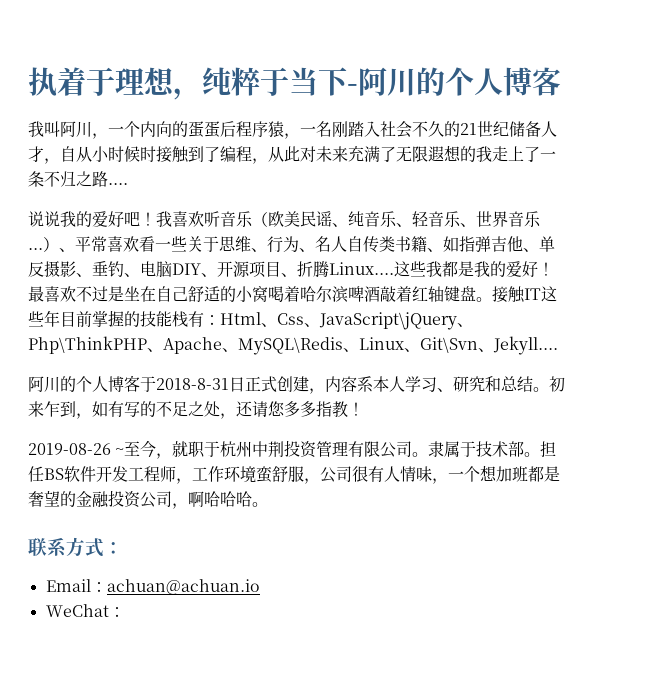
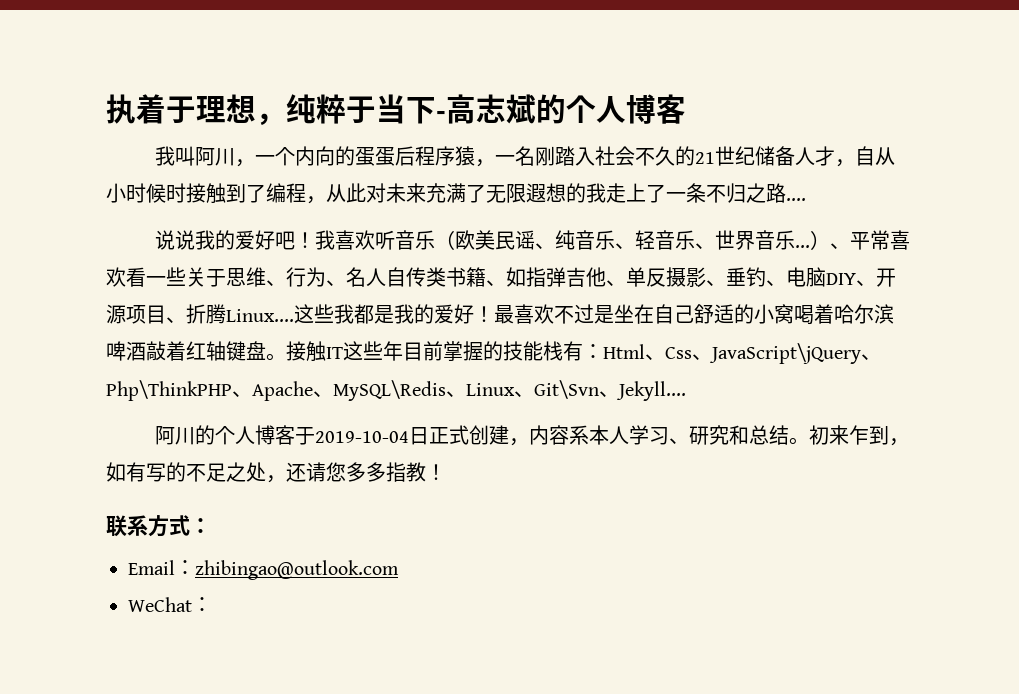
[358,67,416,96] 阿川 -> [446,94,536,124] 高志斌
[156,378,229,390] 2018-8-31 -> [314,431,409,443] 2019-10-04
[28,440,557,459] [28,465,560,484] [28,490,268,509] // 2019-08-26 ~至今，就职于杭州中荆投资管理有限公司。隶属于技术部。担任BS软件开发工程师，工作环境蛮舒服，公司很有人情味，一个想加班都是奢望的金融投资公司，啊哈哈哈。 -> (446, 472) none
[106,579,260,595] achuan@achuan.io -> [195,560,399,580] zhibingao@outlook.com

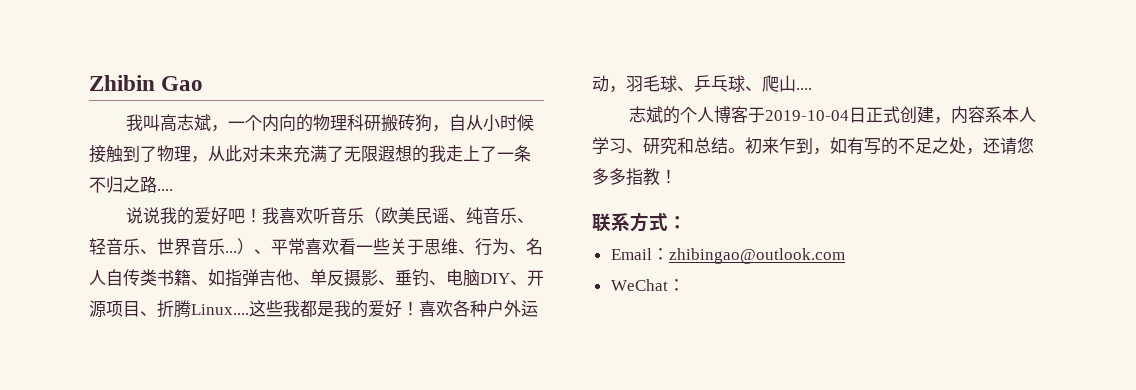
[106,94,686,126] [154,146,835,167] 执着于理想，纯粹于当下-高志斌的个人博客 // 我叫阿川，一个内向的蛋蛋后程序猿，一名刚踏入社会不久的21世纪储备人才 -> [89,75,204,91] [125,114,432,132] Zhibin Gao // 我叫高志斌，一个内向的物理科研搬砖狗
[166,183,186,203] 时 -> (534, 122) none
[266,183,306,203] 编程 -> [157,145,191,162] 物理
[494,304,894,325] [106,341,881,364] [106,380,686,401] [154,425,195,445] 最喜欢不过是坐在自己舒适的小窝喝着哈尔滨啤酒敲着红轴键盘。接触IT这些年目前掌握的技能栈有：Html、Css、JavaScript\jQuery、Php\ThinkPHP、Apache、MySQL\Redis、Linux、Git\Svn、Jekyll.... // 阿川 -> [419,300,538,317] [592,75,812,93] [628,106,663,123] 喜欢各种户外运动，羽毛球、乒乓球、爬山.... // 志斌

